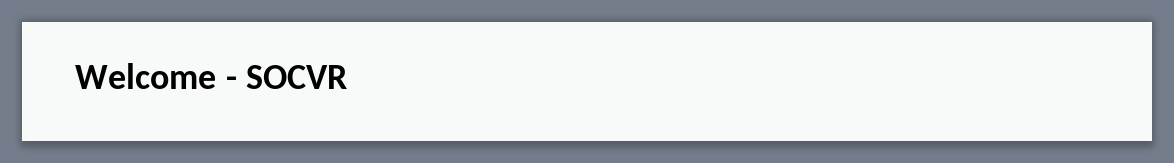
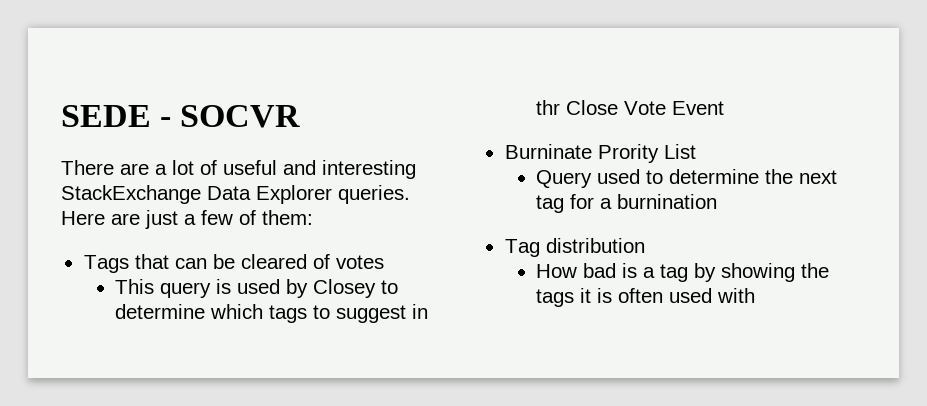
[75,63,216,89] Welcome -> [61,105,151,127] SEDE
(348, 77) none -> [61,160,416,179] [61,185,410,204] [61,210,313,229] [83,254,384,273] [115,279,399,298] [115,304,429,323] [536,100,725,115] [504,144,696,163] [536,169,838,188] [536,194,718,213] [504,238,645,257] [536,263,830,282] [536,288,756,307] // There are a lot of useful and interesting StackExchange Data Explorer queries. Here are just a few of them: // Tags that can be cleared of votes // This query is used by Closey to determine which tags to suggest in thr Close Vote Event // Burninate Prority List // Query used to determine the next tag for a burnination // Tag distribution // How bad is a tag by showing the tags it is often used with

